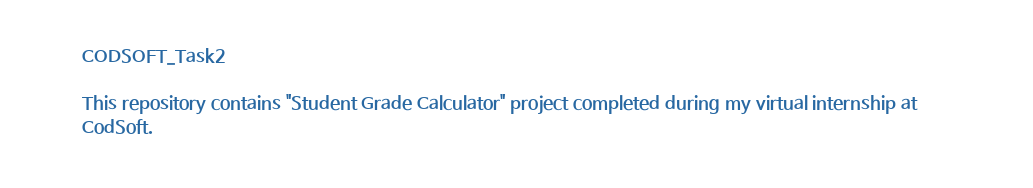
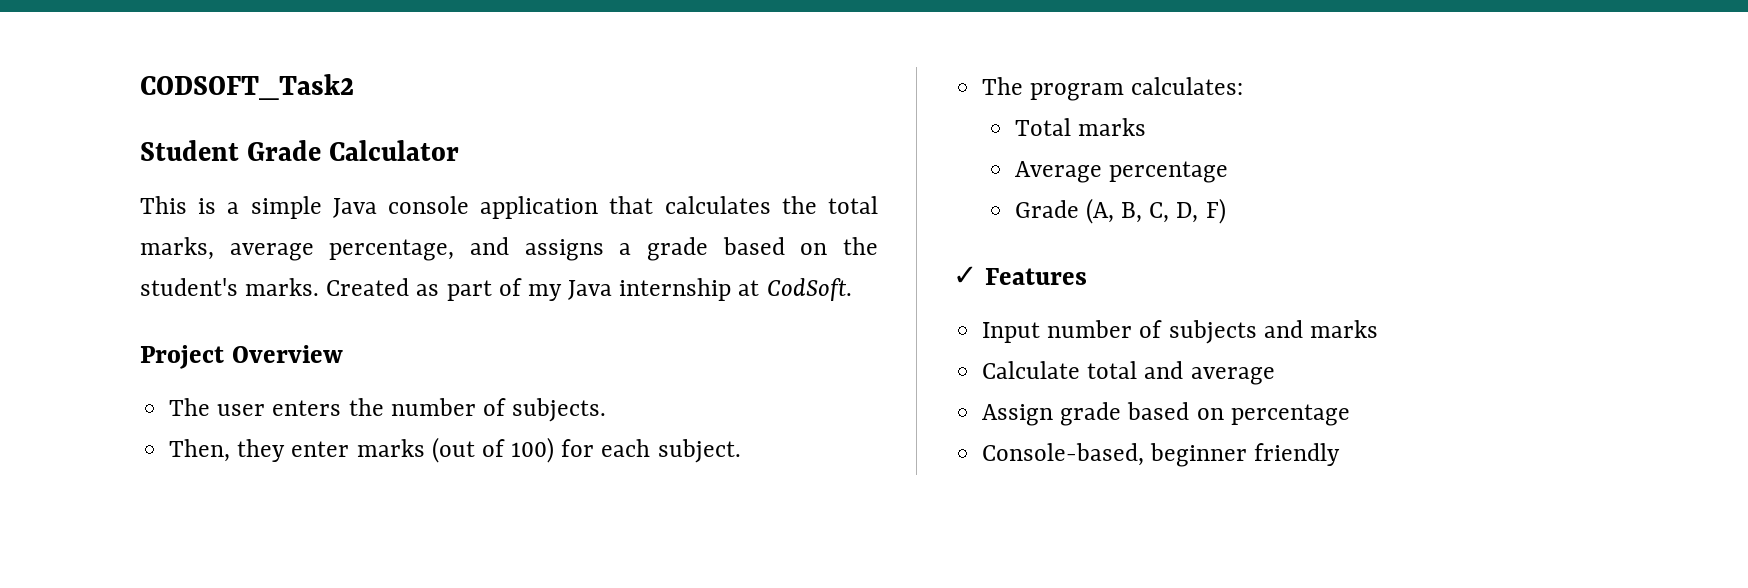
[82,94,919,115] [82,119,153,134] This repository contains "Student Grade Calculator" project completed during my virtual internship at CodSoft. -> [140,140,460,161] [140,196,879,219] [140,237,878,261] [140,278,852,301] [140,345,343,369] [169,398,607,422] [169,437,741,463] [982,77,1244,101] [1014,118,1146,136] [1014,161,1228,183] [1014,198,1226,224] [953,266,1087,285] [982,320,1378,344] [982,361,1275,385] [982,402,1350,426] [982,443,1341,467] Student Grade Calculator // This is a simple Java console application that calculates the total marks, average percentage, and assigns a grade based on the student's marks. Created as part of my Java internship at CodSoft. // Project Overview // The user enters the number of subjects. // Then, they enter marks (out of 100) for each subject. // The program calculates: // Total marks // Average percentage // Grade (A, B, C, D, F) // ✓ Features // Input number of subjects and marks // Calculate total and average // Assign grade based on percentage // Console-based, beginner friendly

